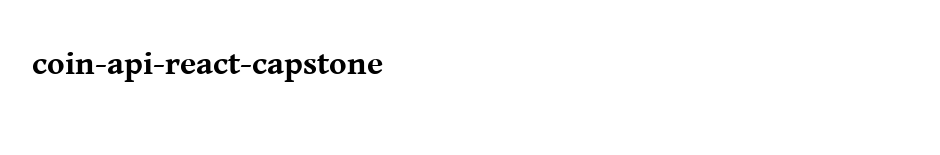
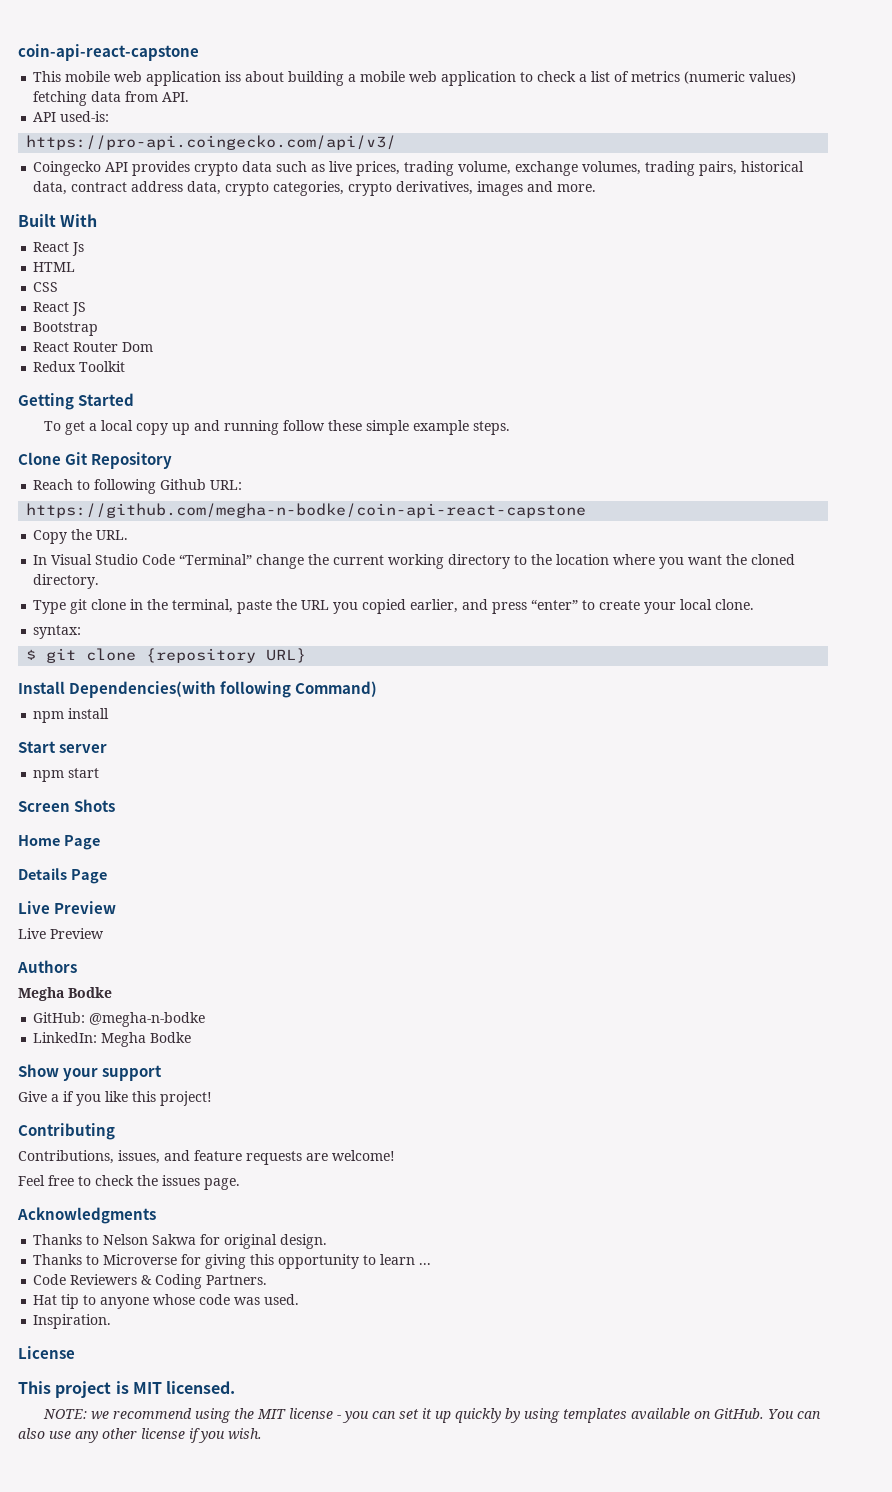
(383, 67) none -> [33,71,797,86] [33,91,190,106] [33,111,110,122] [26,135,397,150] [33,161,805,176] [33,181,597,196] [18,214,98,227] [33,242,85,256] [33,262,76,272] [33,282,59,292] [33,302,87,316] [33,322,99,336] [33,342,154,352] [33,361,126,372] [18,393,135,410] [44,420,511,435] [18,452,173,469] [33,479,243,494] [26,503,587,518] [33,529,129,544] [33,554,796,569] [33,574,100,589] [33,599,755,614] [33,625,82,639] [26,648,307,663] [18,681,378,698] [33,708,110,723] [18,741,108,753] [33,768,100,782] [18,799,116,812] [18,835,100,850] [18,868,107,884] [18,901,117,914] [18,928,104,939] [17,960,77,973] [18,987,112,1001] [33,1012,206,1027] [33,1032,192,1047] [18,1064,163,1081] [18,1091,212,1106] [18,1123,115,1140] [18,1150,395,1165] [18,1175,240,1190] [17,1207,156,1224] [33,1234,328,1249] [33,1254,432,1269] [33,1274,268,1289] [33,1294,300,1309] [33,1314,112,1329] [18,1346,75,1359] [18,1381,236,1398] [43,1408,822,1423] [18,1428,262,1443] // This mobile web application iss about building a mobile web application to check a list of metrics (numeric values) fetching data from API. // API used-is: // https://pro-api.coingecko.com/api/v3/ // Coingecko API provides crypto data such as live prices, trading volume, exchange volumes, trading pairs, historical data, contract address data, crypto categories, crypto derivatives, images and more. // Built With // React Js // HTML // CSS // React JS // Bootstrap // React Router Dom // Redux Toolkit // Getting Started // To get a local copy up and running follow these simple example steps. // Clone Git Repository // Reach to following Github URL: // https://github.com/megha-n-bodke/coin-api-react-capstone // Copy the URL. // In Visual Studio Code “Terminal” change the current working directory to the location where you want the cloned directory. // Type git clone in the terminal, paste the URL you copied earlier, and press “enter” to create your local clone. // syntax: // $ git clone {repository URL} // Install Dependencies(with following Command) // npm install // Start server // npm start // Screen Shots // Home Page // Details Page // Live Preview // Live Preview // Authors // Megha Bodke // GitHub: @megha-n-bodke // LinkedIn: Megha Bodke // Show your support // Give a if you like this project! // Contributing // Contributions, issues, and feature requests are welcome! // Feel free to check the issues page. // Acknowledgments // Thanks to Nelson Sakwa for original design. // Thanks to Microverse for giving this opportunity to learn ... // Code Reviewers & Coding Partners. // Hat tip to anyone whose code was used. // Inspiration. // License // This project is MIT licensed. // NOTE: we recommend using the MIT license - you can set it up quickly by using templates available on GitHub. You can also use any other license if you wish.

